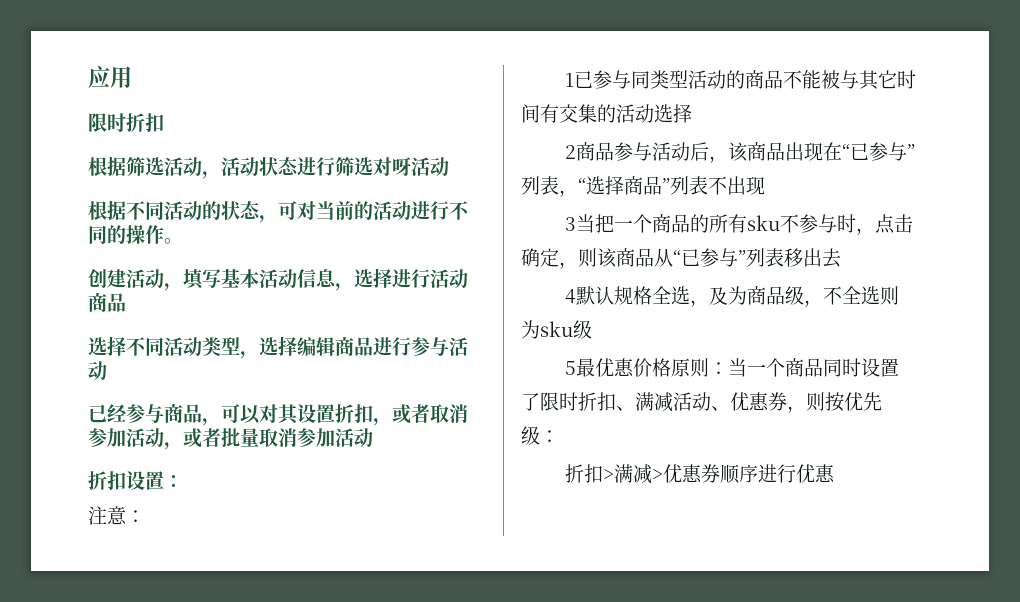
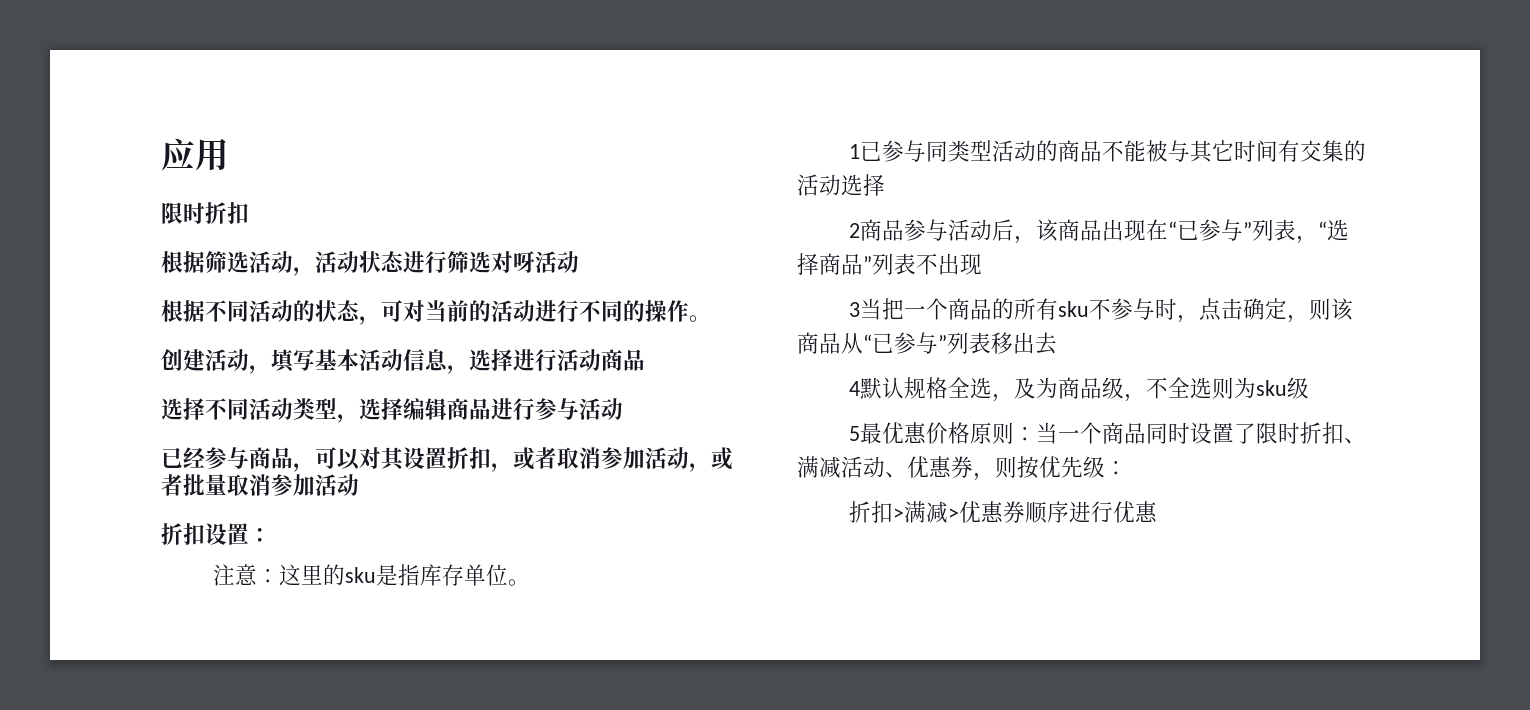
(145, 516) none -> [278,564,530,586] 这里的sku是指库存单位。

